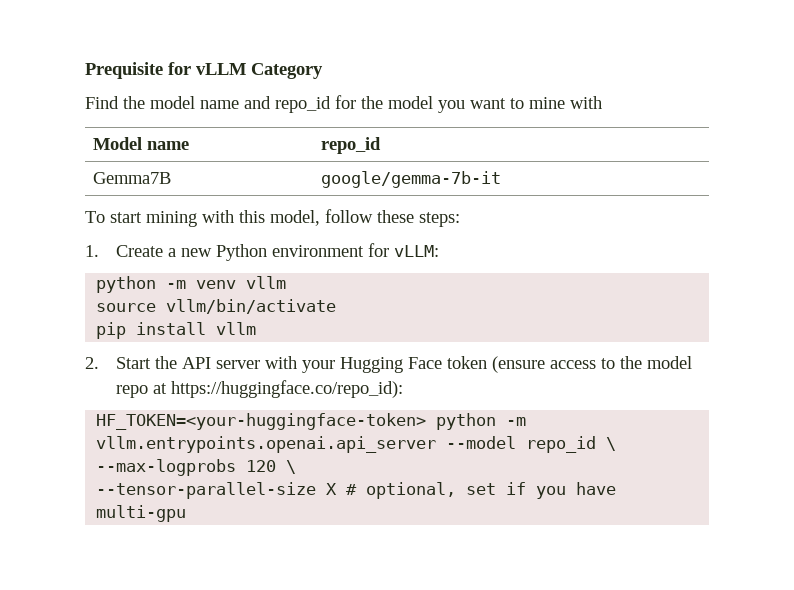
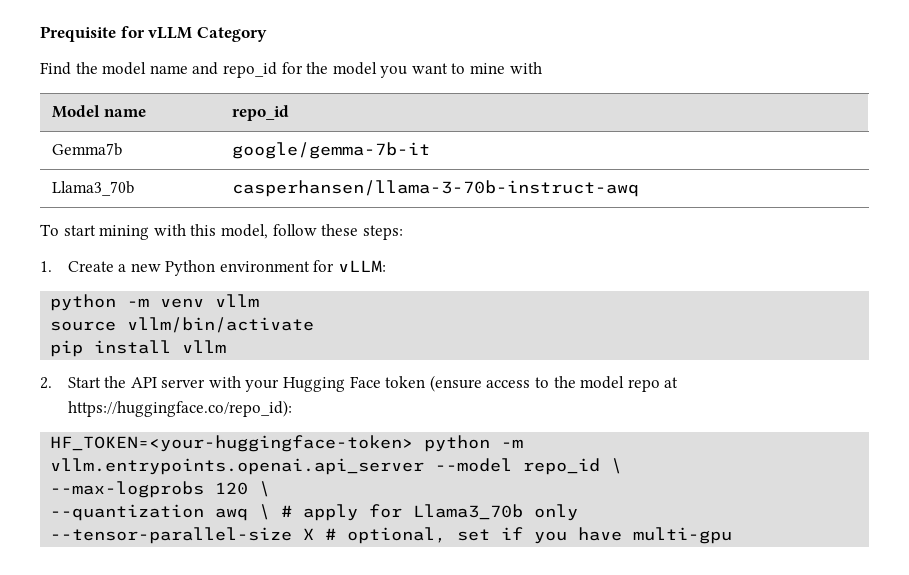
[92,172,171,184] Gemma7B -> [51,143,122,156] Gemma7b
(501, 179) none -> [51,181,134,196] [231,180,639,197] // Llama3_70b | casperhansen/llama-3-70b-instruct-awq
(297, 467) none -> [50,504,579,521] // --quantization awq \ # apply for Llama3_70b only

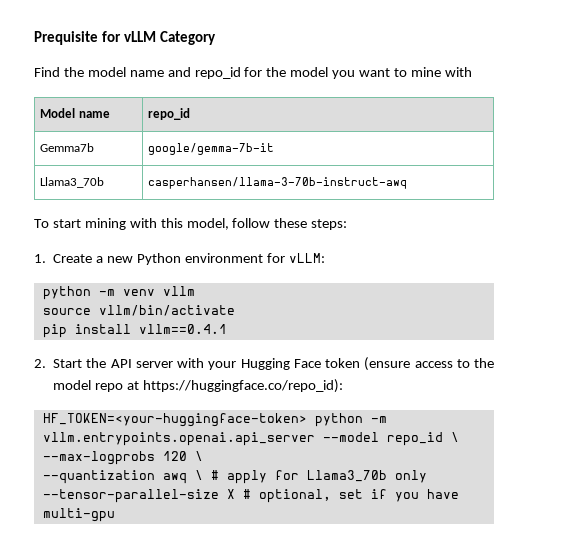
[182,340,227,353] vllm -> [138,324,227,334] vllm==0.4.1

